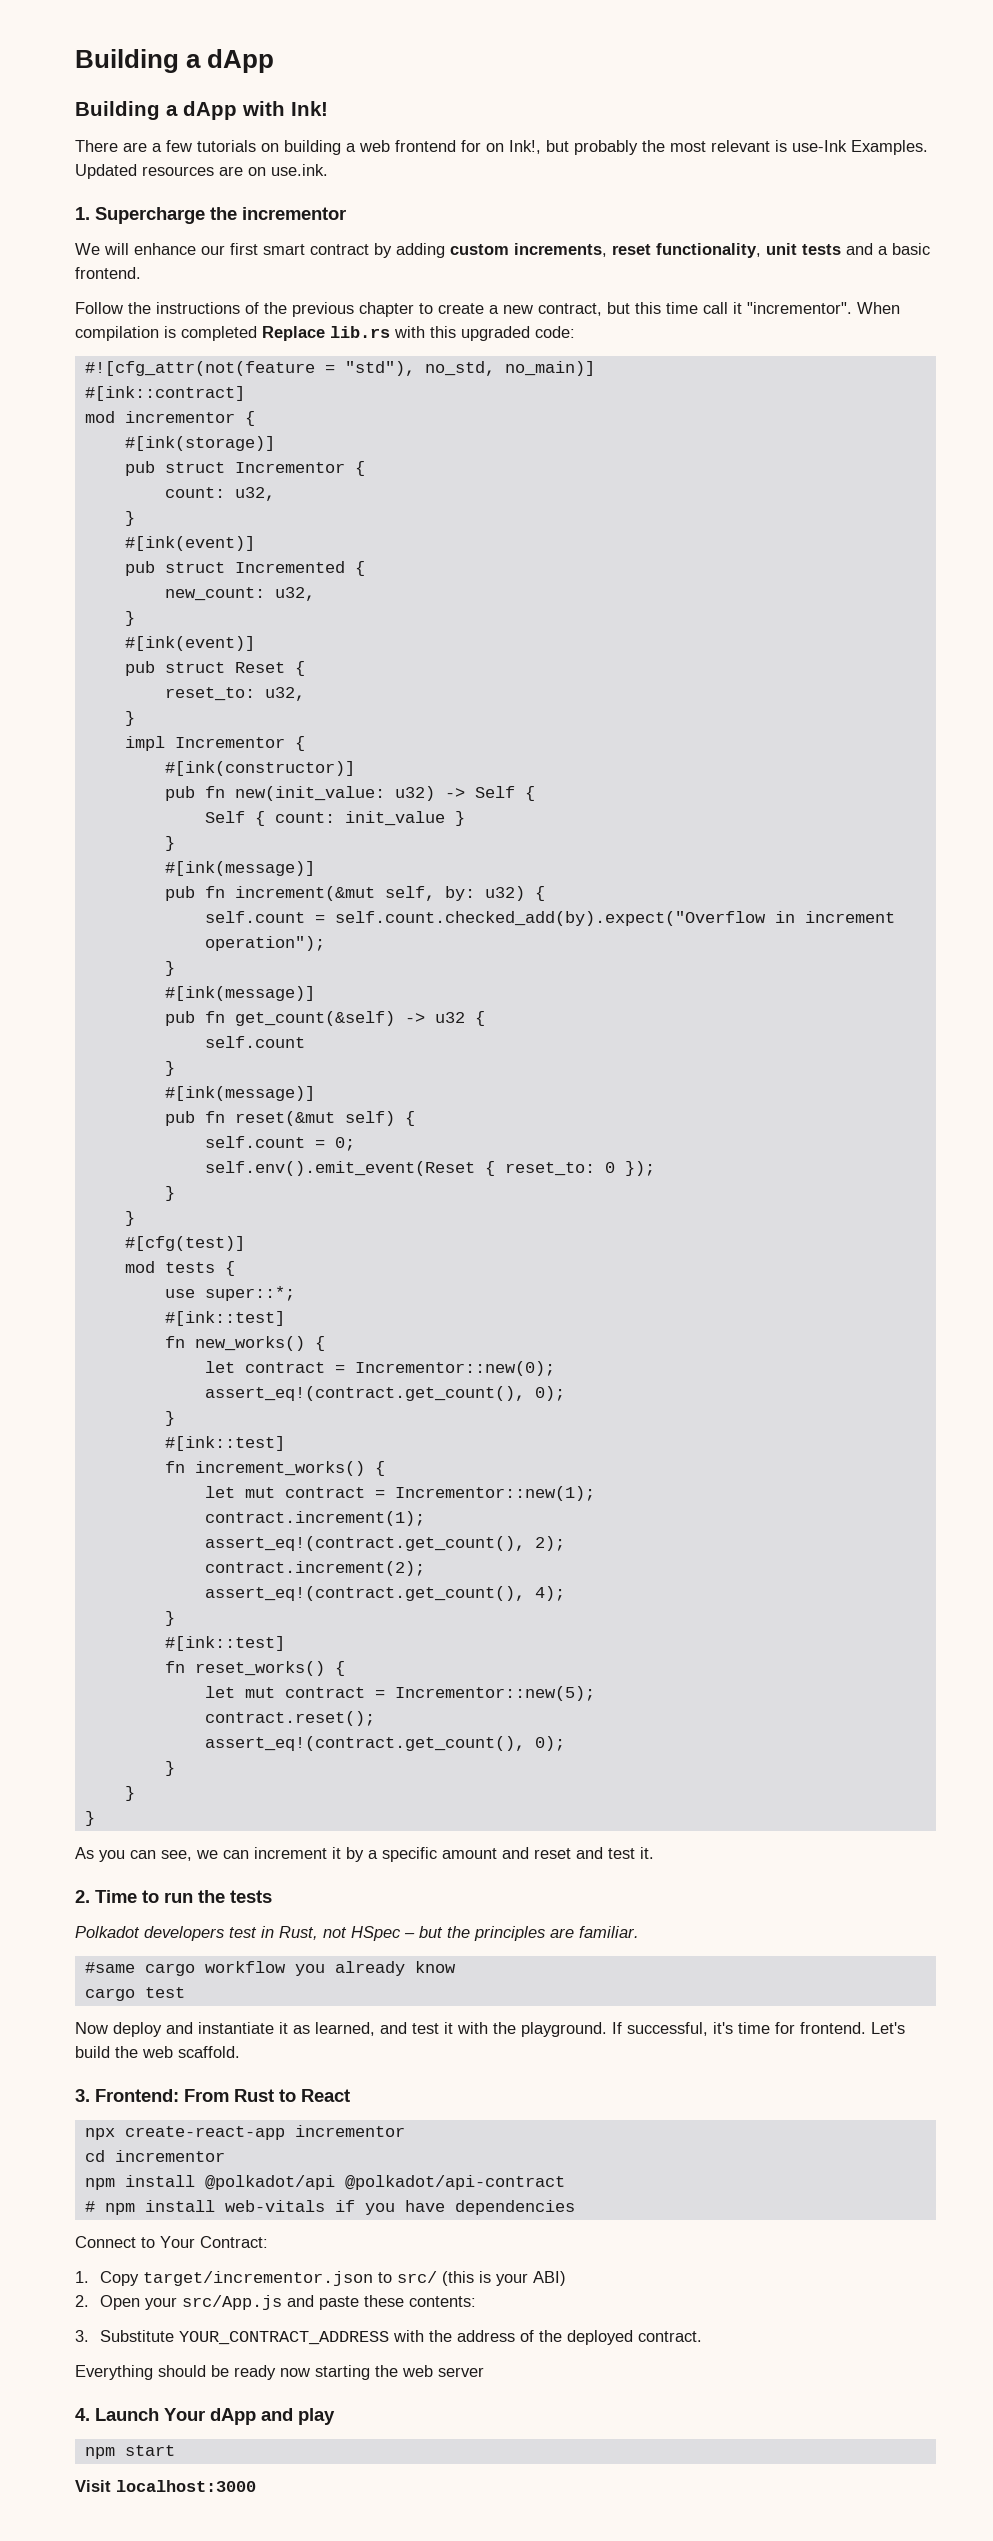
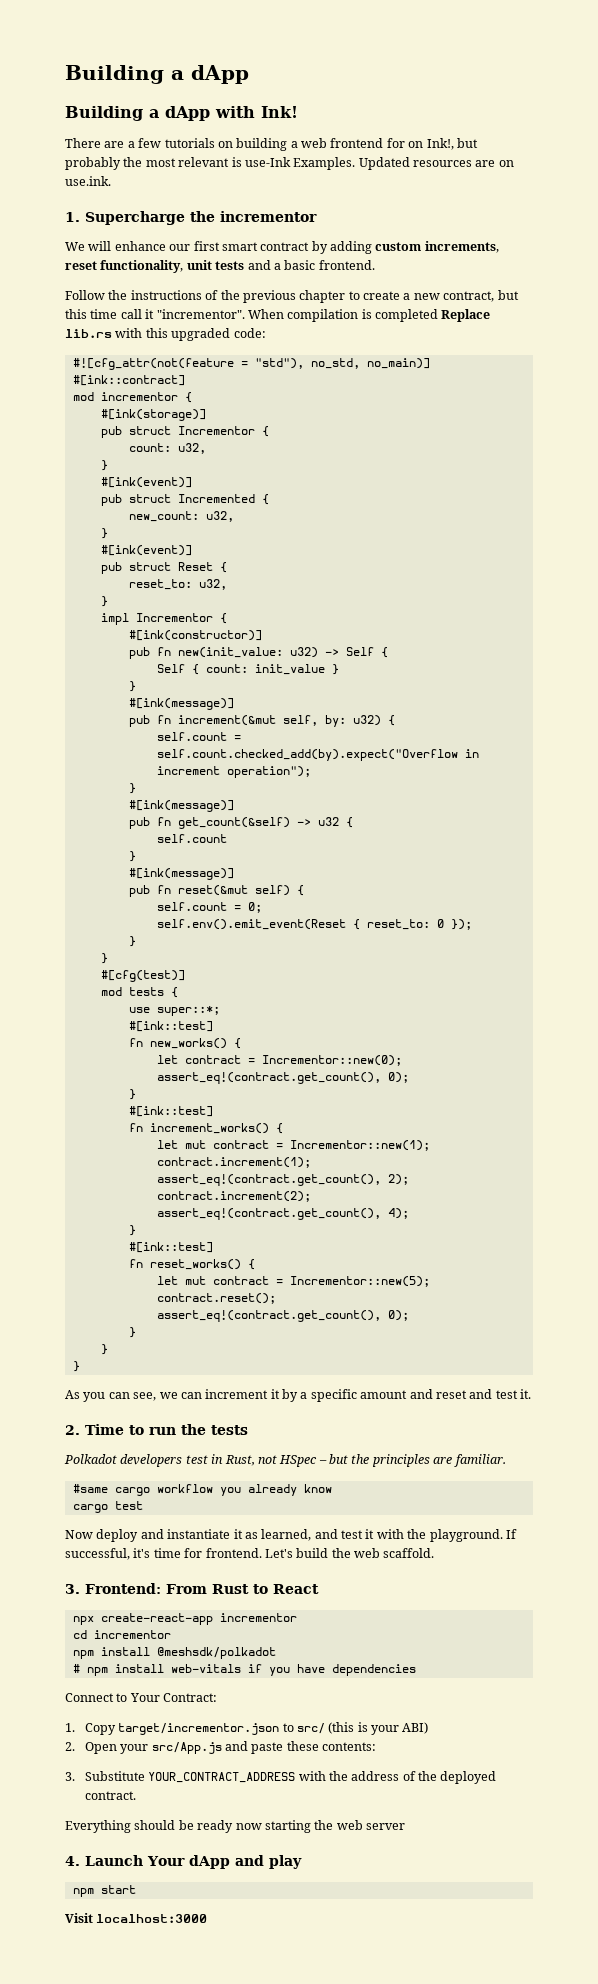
[204,2175,565,2190] @polkadot/api @polkadot/api-contract -> [156,1647,276,1659] @meshsdk/polkadot

